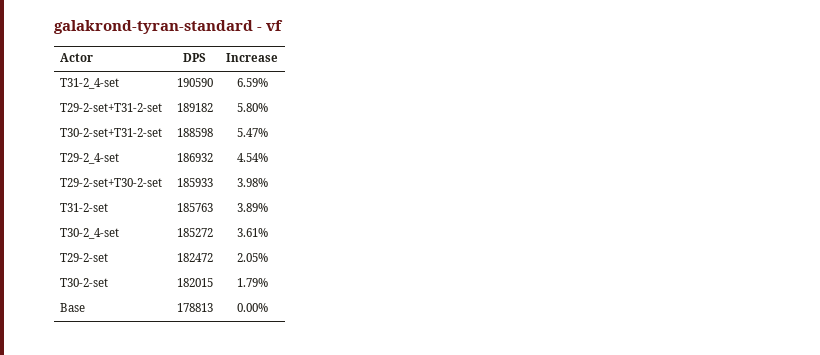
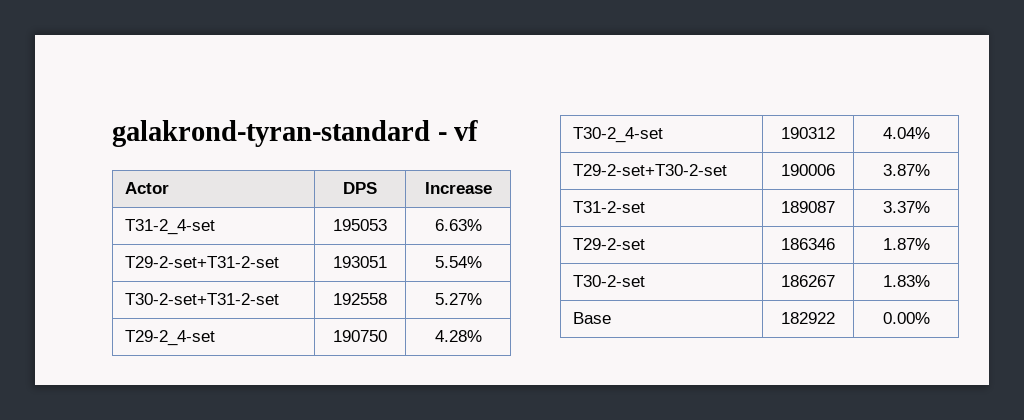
[176,78,213,87] [236,78,268,87] 190590 | 6.59% -> [333,219,387,231] [434,219,482,231] 195053 | 6.63%
[176,103,213,112] [236,103,268,112] 189182 | 5.80% -> [333,256,387,268] [434,256,482,268] 193051 | 5.54%
[176,128,213,137] [236,128,268,137] 188598 | 5.47% -> [333,293,387,305] [434,293,482,305] 192558 | 5.27%
[176,153,213,162] [236,153,268,162] 186932 | 4.54% -> [333,330,387,342] [434,330,482,342] [572,127,663,143] [781,127,835,139] [882,127,930,139] 190750 | 4.28% // T30-2_4-set | 190312 | 4.04%
[176,178,213,187] [236,178,268,187] 185933 | 3.98% -> [781,164,835,176] [882,164,930,176] 190006 | 3.87%
[176,203,213,212] [236,203,268,212] [60,228,120,239] [176,228,213,237] [236,228,268,237] 185763 | 3.89% // T30-2_4-set | 185272 | 3.61% -> [781,201,835,213] [882,201,930,213] 189087 | 3.37%
[176,253,213,262] [236,253,268,262] 182472 | 2.05% -> [781,238,835,250] [882,238,930,250] 186346 | 1.87%
[176,278,213,287] [236,278,268,287] 182015 | 1.79% -> [781,275,835,287] [882,275,930,287] 186267 | 1.83%
[176,303,213,312] 178813 -> [781,312,835,324] 182922

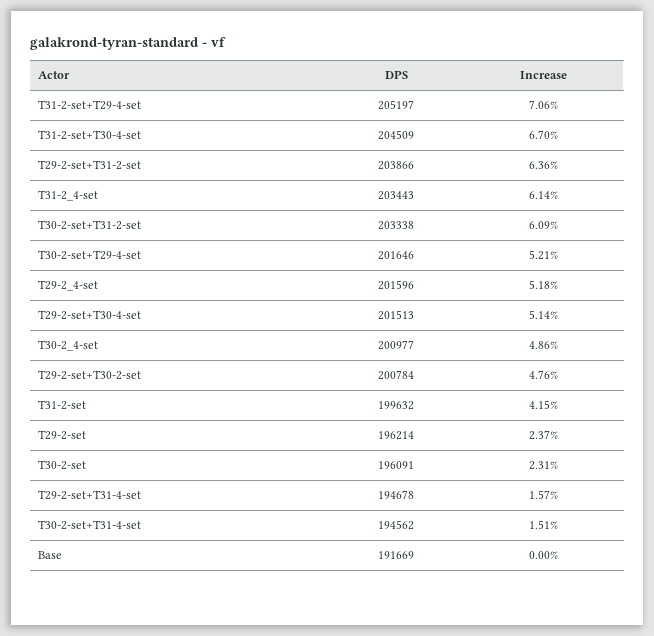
[124,219,215,235] [333,219,387,231] [434,219,482,231] [124,256,279,268] [333,256,387,268] [434,256,482,268] [124,293,279,305] [333,293,387,305] [434,293,482,305] [124,330,215,346] [333,330,387,342] [434,330,482,342] T31-2_4-set | 195053 | 6.63% // T29-2-set+T31-2-set | 193051 | 5.54% // T30-2-set+T31-2-set | 192558 | 5.27% // T29-2_4-set | 190750 | 4.28% -> [38,100,142,110] [378,100,414,110] [528,100,558,109] [38,130,142,140] [378,130,414,140] [528,130,558,139] [38,160,142,170] [378,161,414,170] [528,161,558,169] [38,190,99,201] [378,191,414,200] [528,191,558,199] [38,220,142,230] [378,221,414,230] [528,221,558,229] [38,250,142,260] [378,251,414,260] [528,250,558,260] [38,280,99,291] [378,280,414,290] [528,280,558,289] [38,310,142,320] [378,310,414,320] [528,310,558,319] T31-2-set+T29-4-set | 205197 | 7.06% // T31-2-set+T30-4-set | 204509 | 6.70% // T29-2-set+T31-2-set | 203866 | 6.36% // T31-2_4-set | 203443 | 6.14% // T30-2-set+T31-2-set | 203338 | 6.09% // T30-2-set+T29-4-set | 201646 | 5.21% // T29-2_4-set | 201596 | 5.18% // T29-2-set+T30-4-set | 201513 | 5.14%
[781,127,835,139] [882,127,930,139] 190312 | 4.04% -> [378,340,414,350] [528,341,558,349] 200977 | 4.86%
[781,164,835,176] [882,164,930,176] 190006 | 3.87% -> [378,370,414,380] [528,370,558,379] 200784 | 4.76%
[781,201,835,213] [882,201,930,213] 189087 | 3.37% -> [378,401,414,410] [528,400,558,409] 199632 | 4.15%
[781,238,835,250] [882,238,930,250] 186346 | 1.87% -> [378,431,414,440] [528,430,558,440] 196214 | 2.37%
[781,275,835,287] [882,275,930,287] 186267 | 1.83% -> [378,461,414,469] [528,461,558,470] [38,490,142,500] [378,490,414,499] [528,490,558,499] [38,520,142,530] [378,520,414,530] [528,520,558,529] 196091 | 2.31% // T29-2-set+T31-4-set | 194678 | 1.57% // T30-2-set+T31-4-set | 194562 | 1.51%
[781,312,835,324] 182922 -> [378,551,414,559] 191669

